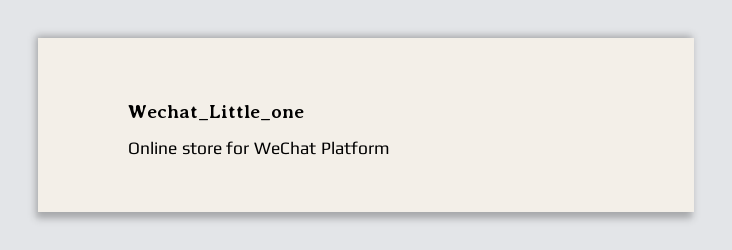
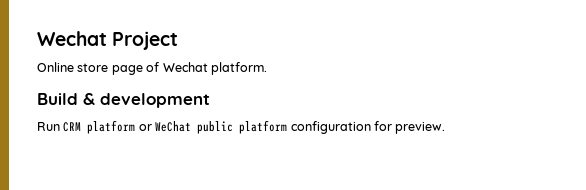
[128,105,304,121] Wechat_Little_one -> [37,31,179,50] Wechat Project
[226,141,390,155] for WeChat Platform -> [111,62,267,75] [37,93,210,108] [37,120,446,134] page of Wechat platform. // Build & development // Run CRM platform or WeChat public platform configuration for preview.

